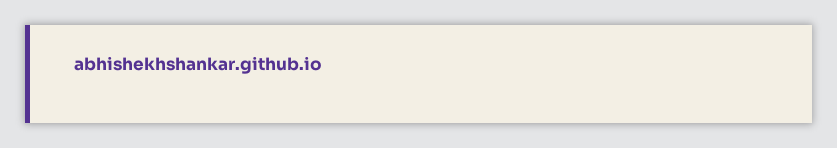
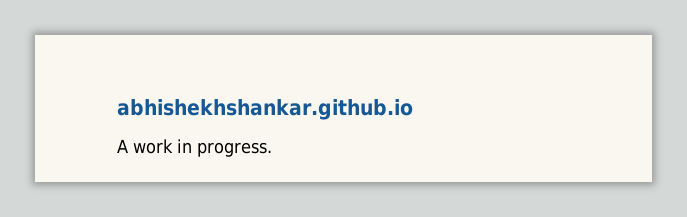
(322, 65) none -> [117,139,272,157] // A work in progress.

